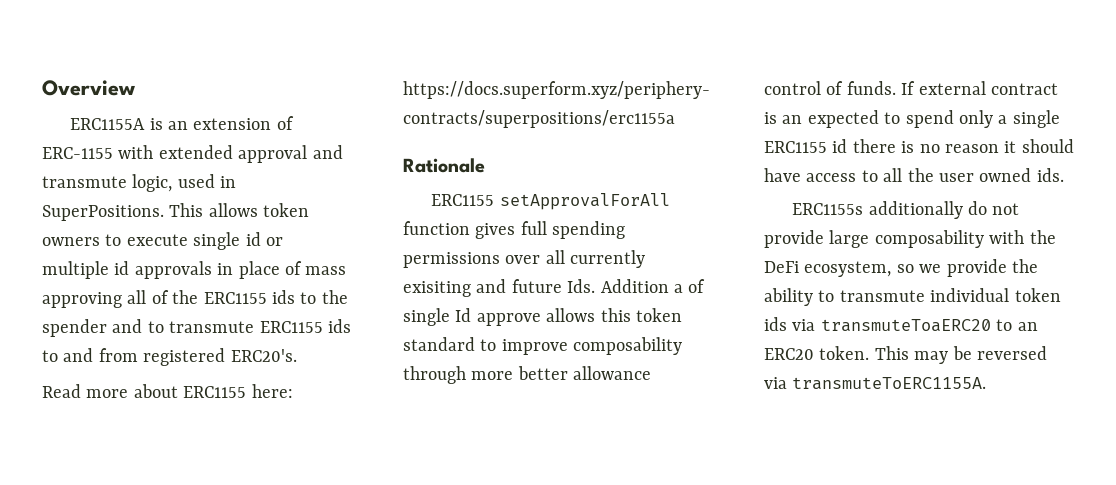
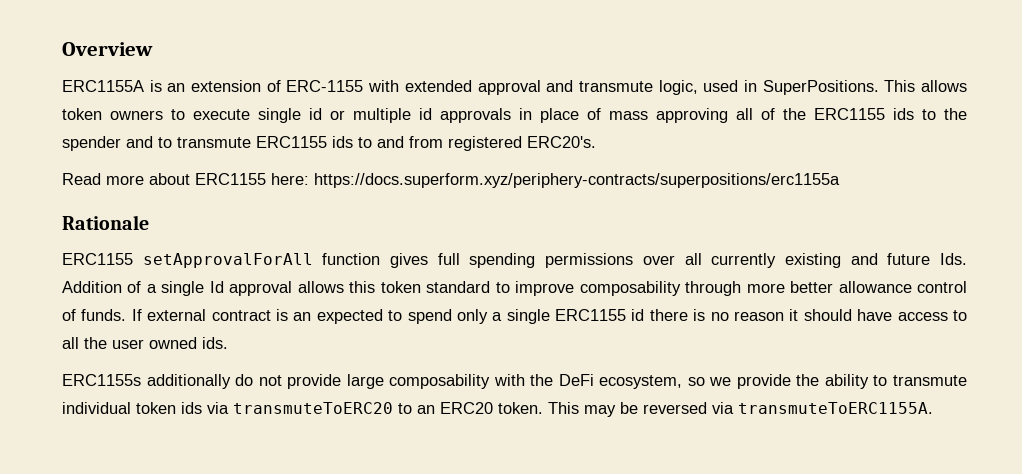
[403,281,471,297] exisiting -> [784,253,841,268] existing
[674,279,706,293] a of -> [127,281,157,293] of a
[476,313,541,326] approve -> [229,281,293,296] approval
[820,319,991,332] transmuteToaERC20 -> [233,402,393,414] transmuteToERC20

